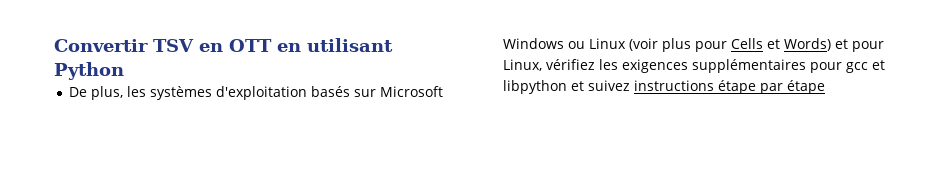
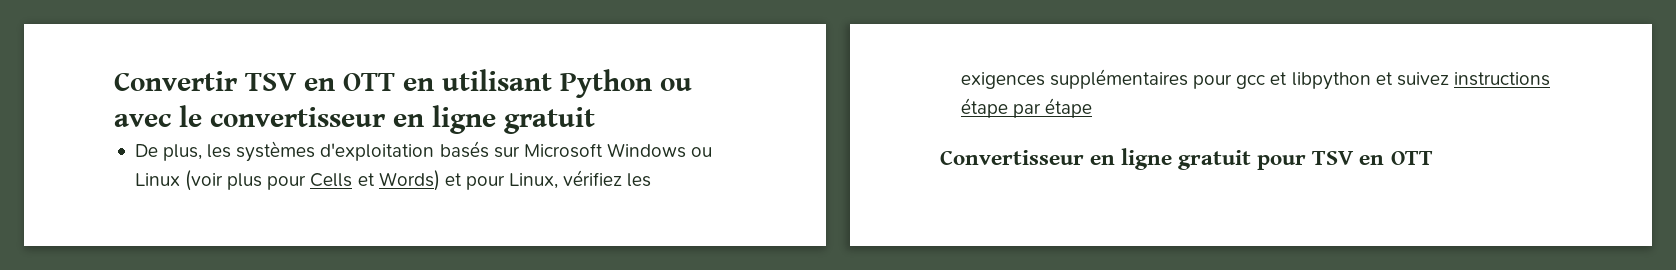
(124, 71) none -> [660,78,692,91] [114,105,595,134] ou avec le convertisseur en ligne gratuit
(825, 87) none -> [940,148,1433,170] // Convertisseur en ligne gratuit pour TSV en OTT

